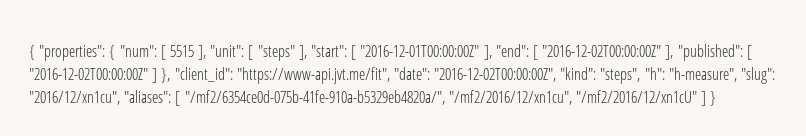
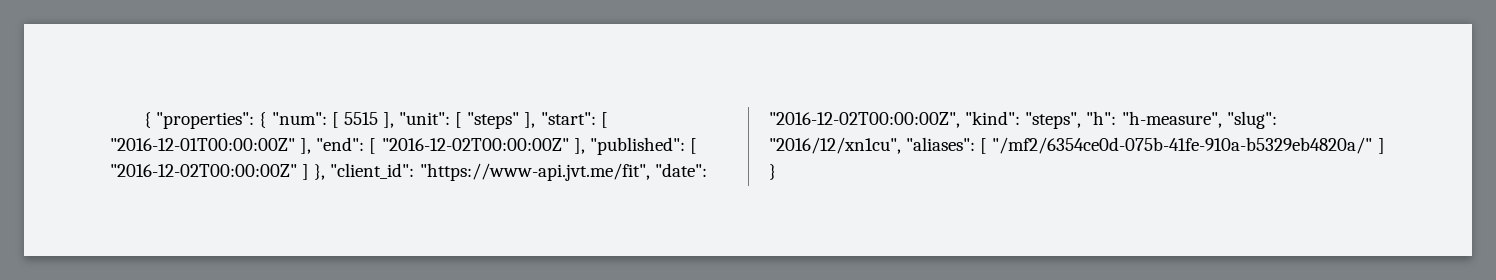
[184,90,697,105] "/mf2/6354ce0d-075b-41fe-910a-b5329eb4820a/", "/mf2/2016/12/xn1cu", "/mf2/2016/12/xn1cU" -> [992,137,1373,154] "/mf2/6354ce0d-075b-41fe-910a-b5329eb4820a/"

